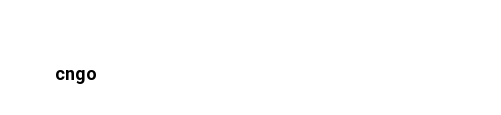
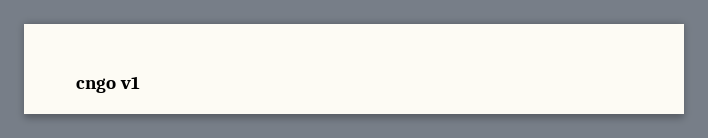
(97, 77) none -> [119,76,140,89] v1

